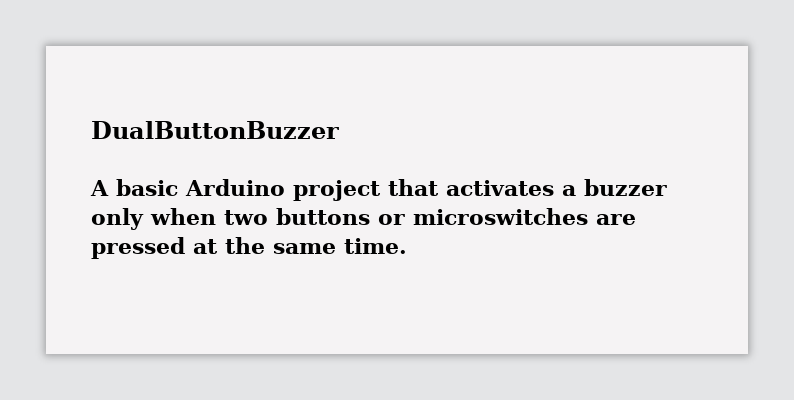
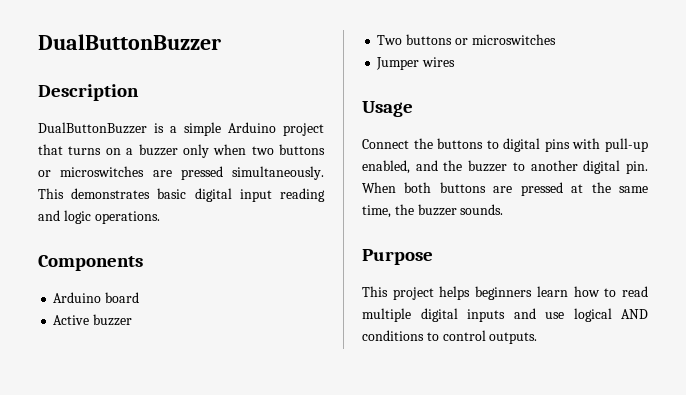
[90,179,178,196] A basic -> [38,84,139,101] [38,122,221,136] Description // DualButtonBuzzer is a simple
[446,180,554,196] activates -> [68,146,121,155] turns on
[193,237,407,254] at the same time. -> [232,166,324,180] [38,188,326,202] [38,210,160,224] [38,255,143,271] [53,292,140,303] [53,314,133,326] [377,34,556,45] [376,57,456,70] [362,101,413,117] [362,138,648,152] [362,160,648,174] [362,182,648,196] [362,204,504,218] [362,249,433,265] [362,286,648,300] [362,308,648,322] [362,330,538,344] simultaneously. This demonstrates basic digital input reading and logic operations. // Components // Arduino board // Active buzzer // Two buttons or microswitches // Jumper wires // Usage // Connect the buttons to digital pins with pull-up enabled, and the buzzer to another digital pin. When both buttons are pressed at the same time, the buzzer sounds. // Purpose // This project helps beginners learn how to read multiple digital inputs and use logical AND conditions to control outputs.

